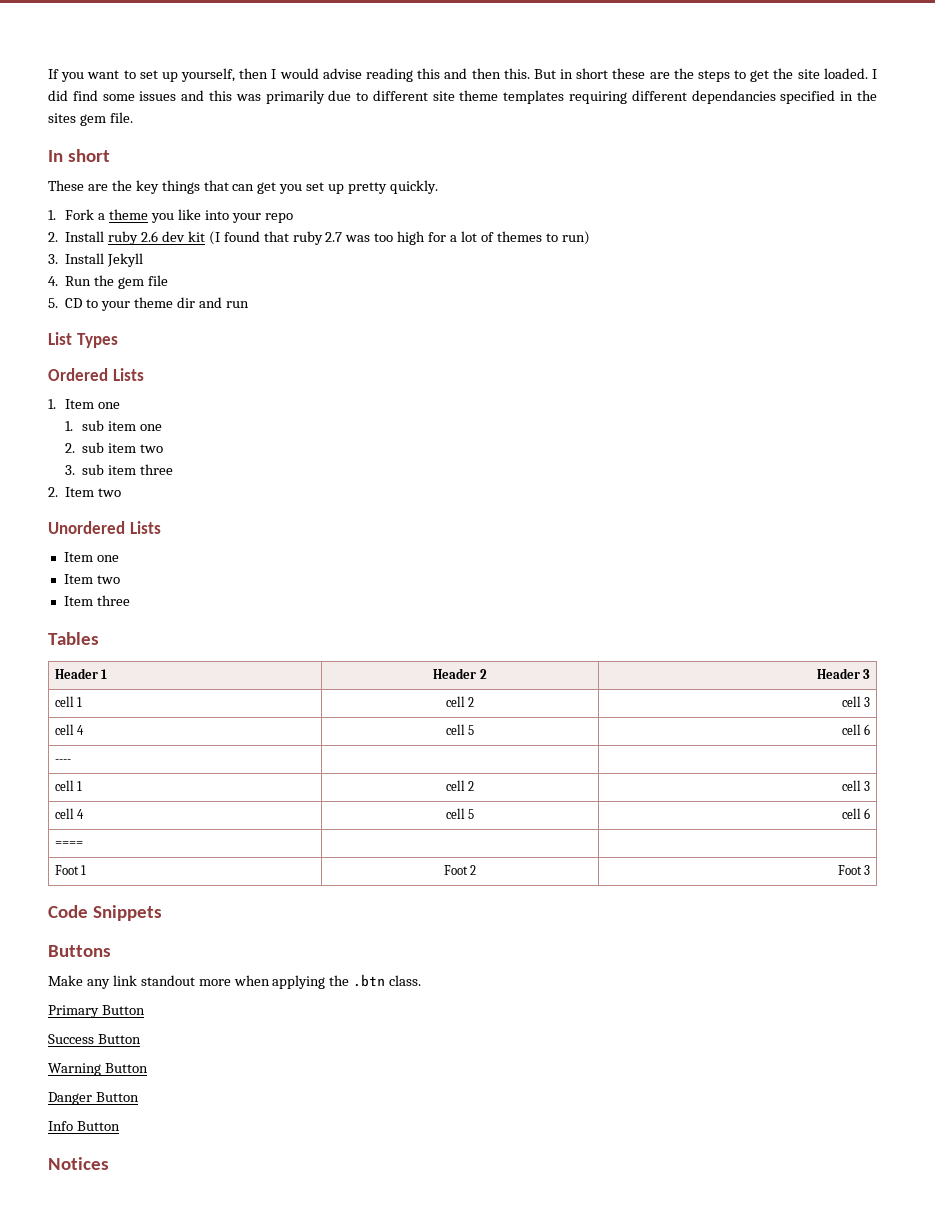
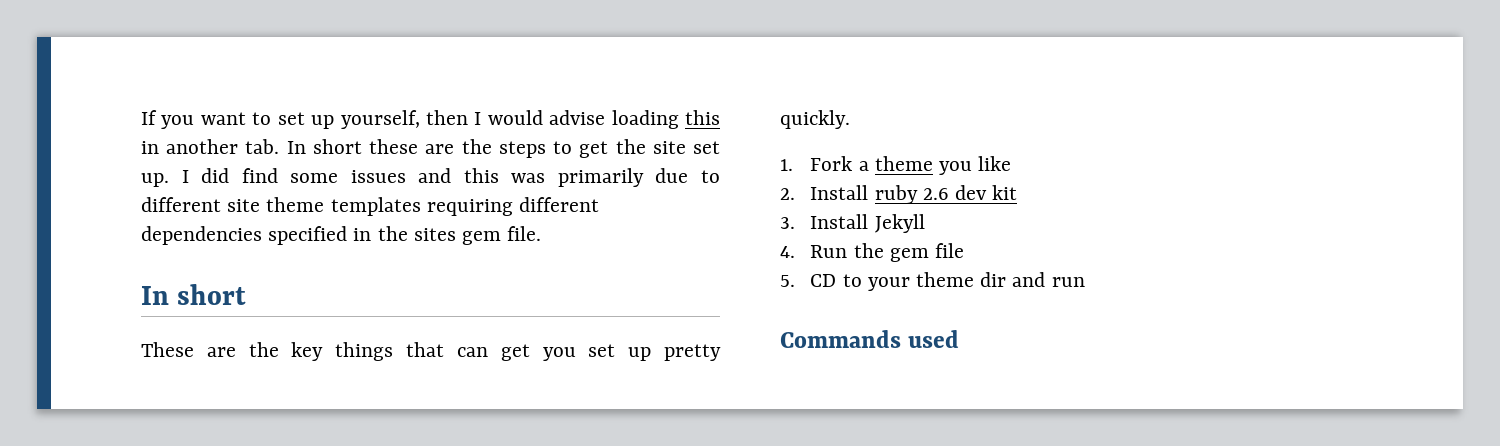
[365,68,574,82] reading this and then this. But in -> [611,110,721,129] [141,139,306,154] loading this in another tab. In
[823,68,868,79] loaded. -> [693,141,720,154] [141,173,169,187] set up.
[691,90,776,104] dependancies -> [141,226,262,245] dependencies
[204,210,293,223] into your repo -> (1012, 163) none
[208,231,590,245] (I found that ruby 2.7 was too high for a lot of themes to run) -> (1018, 192) none
[48,332,118,348] [48,368,144,381] [48,399,121,409] [65,420,163,431] [65,442,164,453] [65,464,174,475] [48,487,122,497] [48,521,161,534] [63,552,119,562] [63,574,120,584] [63,595,130,606] [48,632,99,645] [54,668,108,679] [433,668,487,679] [816,668,871,679] [54,696,83,707] [445,696,475,707] [841,696,871,707] [54,724,85,735] [445,724,475,735] [841,724,871,735] [54,759,71,763] [54,780,83,791] [445,780,475,791] [841,780,871,791] [54,808,85,819] [445,808,475,819] [841,808,871,819] [54,841,83,847] [54,865,87,875] [443,865,477,875] [837,865,871,875] [48,905,163,921] [48,945,111,957] [48,974,422,989] [48,1005,145,1018] [48,1034,141,1044] [48,1063,148,1076] [48,1092,139,1105] [48,1121,120,1131] [48,1157,109,1170] List Types // Ordered Lists // 1. Item one // 1. sub item one // 2. sub item two // 3. sub item three // 2. Item two // Unordered Lists // Item one // Item two // Item three // Tables // Header 1 | Header 2 | Header 3 // cell 1 | cell 2 | cell 3 // cell 4 | cell 5 | cell 6 // ---- | | // cell 1 | cell 2 | cell 3 // cell 4 | cell 5 | cell 6 // ==== | | // Foot 1 | Foot 2 | Foot 3 // Code Snippets // Buttons // Make any link standout more when applying the .btn class. // Primary Button // Success Button // Warning Button // Danger Button // Info Button // Notices -> [780,330,960,348] Commands used

